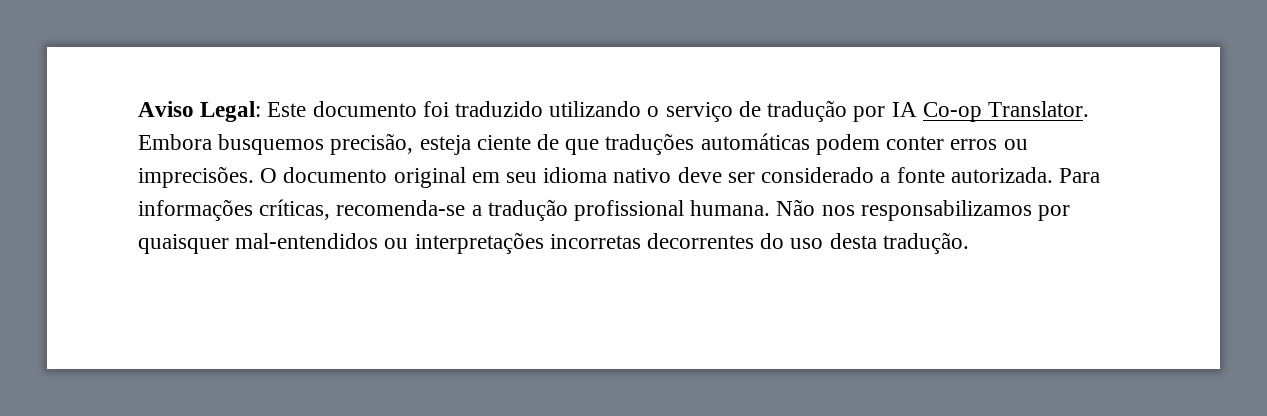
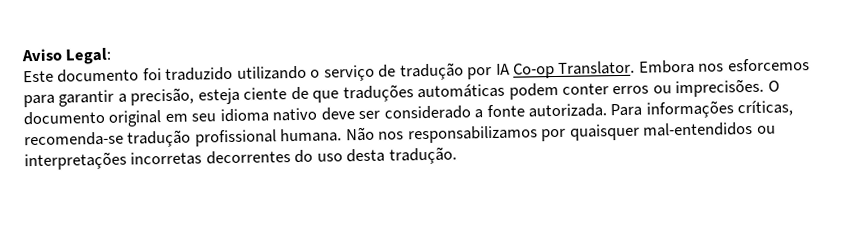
(262, 111) none -> (113, 56) //
[218,134,325,155] busquemos -> [698,58,810,72] [23,89,127,108] nos esforcemos para garantir a
[471,205,482,216] a -> (124, 139) none

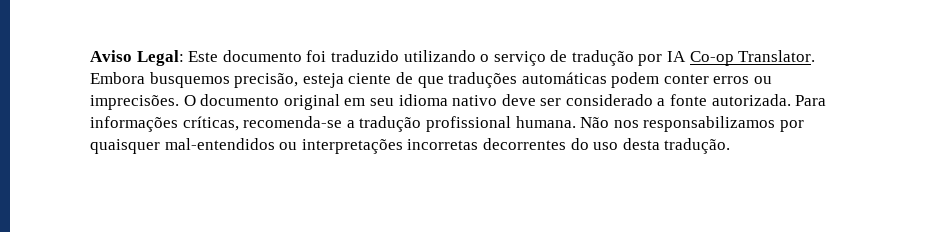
(113, 56) // -> (184, 58) none
[698,58,810,72] [23,89,127,108] nos esforcemos para garantir a -> [149,72,230,88] busquemos
(124, 139) none -> [346,120,355,128] a

